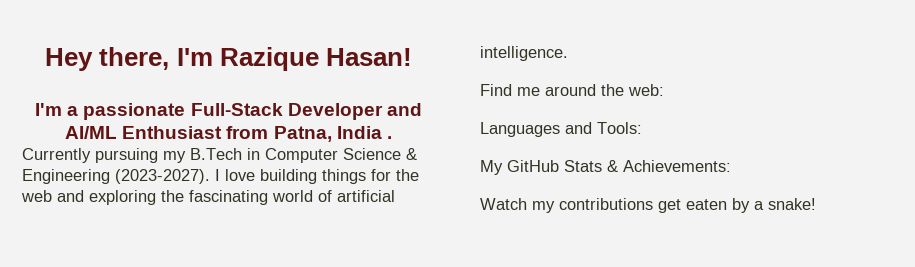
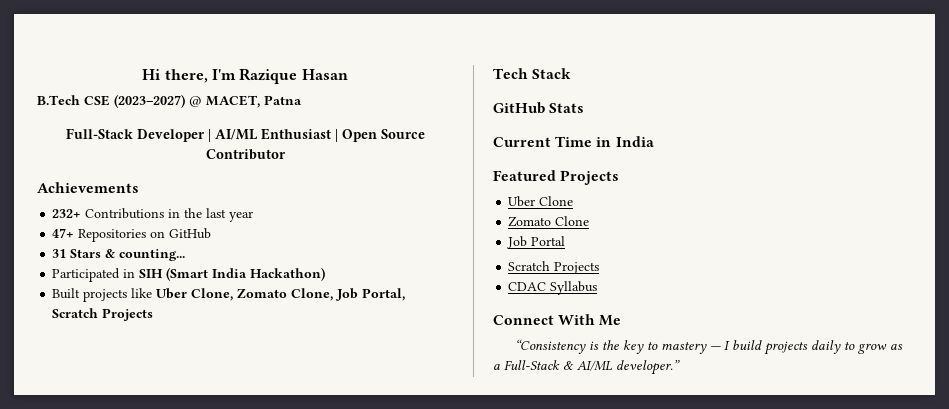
[45,48,94,71] Hey -> [142,69,161,80] Hi
[325,48,412,66] [35,103,186,120] Hasan! // I'm a passionate -> [301,69,348,80] [37,94,302,108] Hasan // B.Tech CSE (2023–2027) @ MACET, Patna //
[386,103,422,116] and -> [207,129,211,142] |
[226,126,392,142] [22,148,417,163] [22,169,419,184] [21,190,395,205] [480,46,568,61] [480,84,664,96] [480,122,642,137] [480,160,731,175] [480,198,816,213] from Patna, India . // Currently pursuing my B.Tech in Computer Science & Engineering (2023-2027). I love building things for the web and exploring the fascinating world of artificial intelligence. // Find me around the web: // Languages and Tools: // My GitHub Stats & Achievements: // Watch my contributions get eaten by a snake! -> [334,129,425,142] [205,149,286,160] [37,182,139,193] [52,208,254,222] [52,228,212,242] [52,249,186,261] [52,267,326,282] [52,288,406,302] [52,308,154,321] [493,68,572,79] [493,102,585,114] [493,136,654,147] [493,170,620,185] [508,196,574,207] [508,216,590,227] [507,236,566,249] [508,261,600,274] [508,281,598,295] [493,314,622,326] [514,339,903,355] [493,360,680,375] | Open Source Contributor // Achievements // 232+ Contributions in the last year // 47+ Repositories on GitHub // 31 Stars & counting... // Participated in SIH (Smart India Hackathon) // Built projects like Uber Clone, Zomato Clone, Job Portal, Scratch Projects // Tech Stack // GitHub Stats // Current Time in India // Featured Projects // Uber Clone // Zomato Clone // Job Portal // Scratch Projects // CDAC Syllabus // Connect With Me // “Consistency is the key to mastery — I build projects daily to grow as a Full-Stack & AI/ML developer.”

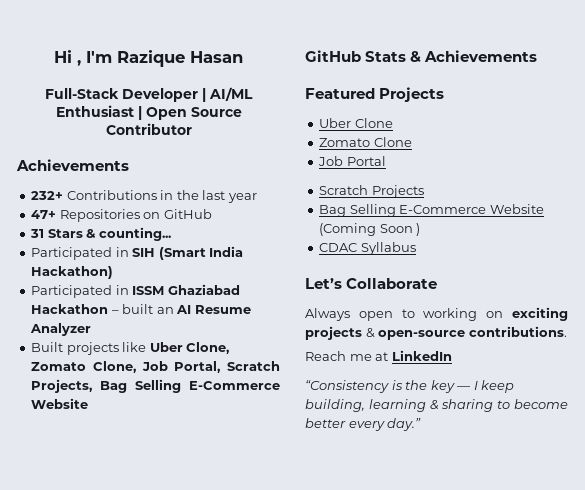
[164,69,208,83] there, -> [77,60,81,66] ,
[37,94,302,108] // B.Tech CSE (2023–2027) @ MACET, Patna -> (243, 57) none
(326, 274) none -> [31,284,240,298] [31,304,251,314] [30,323,92,336] // Participated in ISSM Ghaziabad Hackathon – built an AI Resume Analyzer
[102,308,154,321] [493,68,572,79] [493,102,585,114] [493,136,654,147] Projects // Tech Stack // GitHub Stats // Current Time in India -> [31,379,280,393] [31,398,89,409] [305,50,538,62] Projects, Bag Selling E-Commerce Website // GitHub Stats & Achievements
[508,281,598,295] [493,314,622,326] [514,339,903,355] [493,360,680,375] CDAC Syllabus // Connect With Me // “Consistency is the key to mastery — I build projects daily to grow as a Full-Stack & AI/ML developer.” -> [319,204,544,217] [319,223,421,236] [319,242,416,255] [305,278,438,289] [305,307,568,321] [305,326,567,340] [305,350,452,361] [305,380,515,393] [305,399,568,412] [305,418,422,431] Bag Selling E-Commerce Website (Coming Soon ) // CDAC Syllabus // Let’s Collaborate // Always open to working on exciting projects & open-source contributions. // Reach me at LinkedIn // “Consistency is the key — I keep building, learning & sharing to become better every day.”

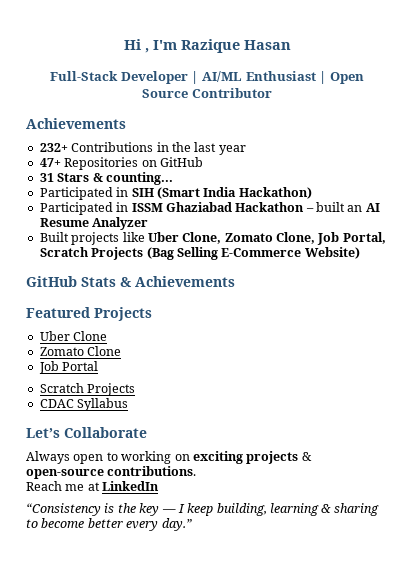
[31,379,280,393] [31,398,89,409] Projects, Bag Selling E-Commerce Website -> [91,247,360,260] Projects (Bag Selling E-Commerce Website)
[319,204,544,217] [319,223,421,236] // Bag Selling E-Commerce Website (Coming Soon ) -> (136, 389) none

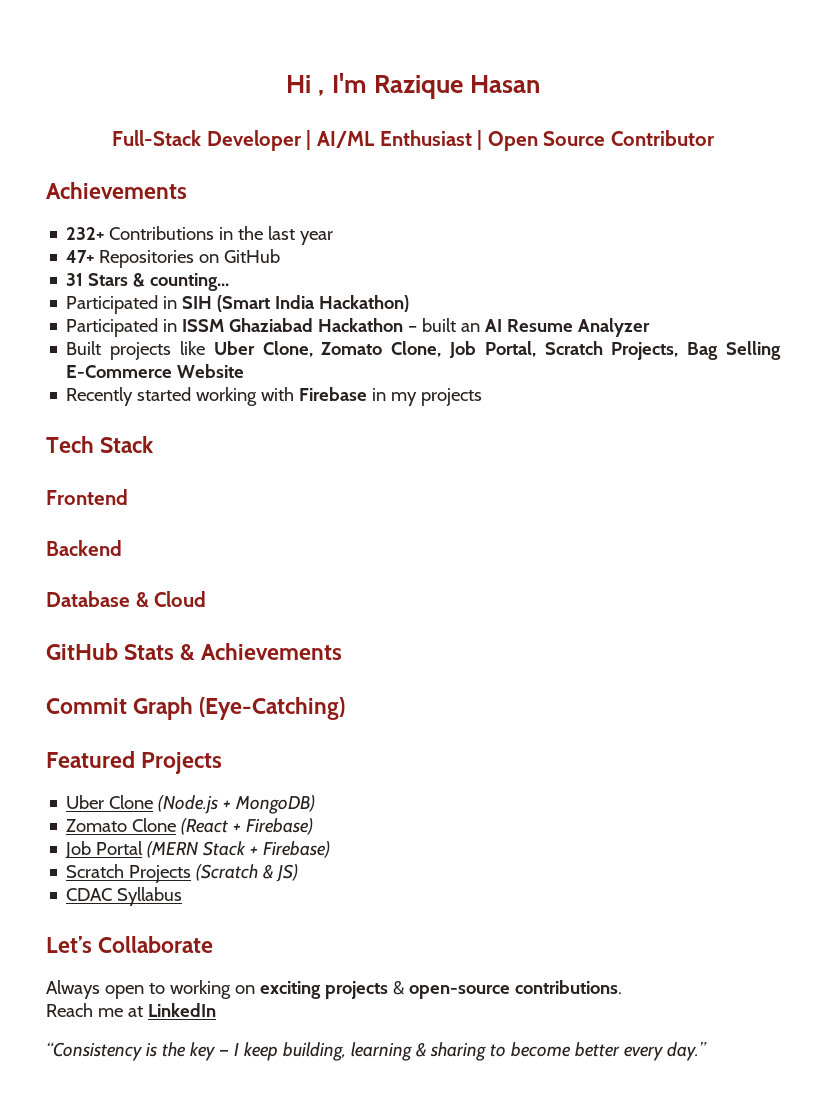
[91,247,360,260] Projects (Bag Selling E-Commerce Website) -> [611,341,782,360] [66,364,245,378] [66,387,483,406] [46,436,155,453] [46,489,128,505] [46,540,122,556] [46,591,207,607] Projects, Bag Selling E-Commerce Website // Recently started working with Firebase in my projects // Tech Stack // Frontend // Backend // Database & Cloud
(235, 281) none -> [46,697,346,720] // Commit Graph (Eye-Catching)
(108, 336) none -> [158,795,316,814] (Node.js + MongoDB)
(122, 351) none -> [181,818,314,835] (React + Firebase)
[39,383,136,396] // Scratch Projects -> [147,841,331,858] [66,864,299,883] (MERN Stack + Firebase) // Scratch Projects (Scratch & JS)

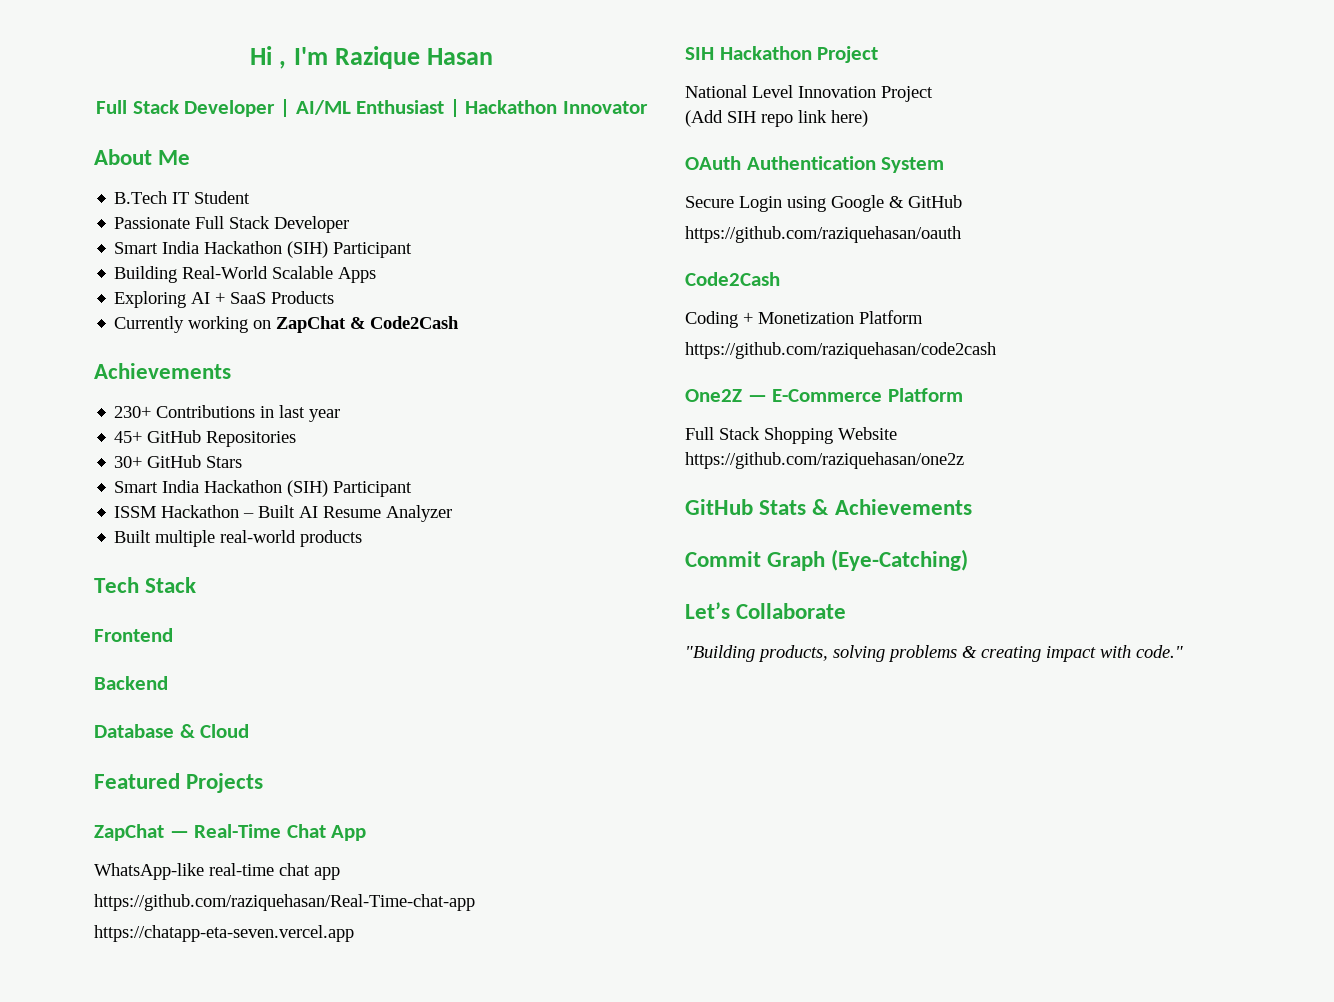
[112,130,202,146] Full-Stack -> [96,100,179,114] Full Stack
[487,130,715,151] [46,182,187,199] [66,227,105,240] Open Source Contributor // Achievements // 232+ -> [465,100,648,114] [94,149,191,165] [114,191,251,204] [114,216,350,233] [114,241,413,258] [114,266,377,283] [114,291,335,308] [114,316,460,333] [94,363,231,379] [114,406,152,418] Hackathon Innovator // About Me // B.Tech IT Student // Passionate Full Stack Developer // Smart India Hackathon (SIH) Participant // Building Real-World Scalable Apps // Exploring AI + SaaS Products // Currently working on ZapChat & Code2Cash // Achievements // 230+
[238,226,264,240] the -> (275, 412) none
[66,250,95,263] 47+ -> [114,430,202,443] 45+ GitHub
[199,249,281,263] [66,273,230,291] [66,295,410,314] [66,318,651,337] [66,341,782,360] [66,364,245,378] [66,387,483,406] on GitHub // 31 Stars & counting... // Participated in SIH (Smart India Hackathon) // Participated in ISSM Ghaziabad Hackathon – built an AI Resume Analyzer // Built projects like Uber Clone, Zomato Clone, Job Portal, Scratch Projects, Bag Selling E-Commerce Website // Recently started working with Firebase in my projects -> [114,455,243,468] [114,480,413,497] [114,505,453,522] [114,530,363,547] // 30+ GitHub Stars // Smart India Hackathon (SIH) Participant // ISSM Hackathon – Built AI Resume Analyzer // Built multiple real-world products
(207, 599) none -> [94,773,264,793] [94,824,367,841] [94,863,340,880] [94,894,475,911] [94,925,354,942] [685,46,879,63] [685,85,933,102] [685,110,868,127] [685,156,945,173] [685,195,962,212] [685,226,961,243] [685,272,780,286] [685,310,923,328] [685,342,996,359] [685,388,963,402] [685,427,897,444] [685,452,964,469] // Featured Projects // ZapChat — Real-Time Chat App // WhatsApp-like real-time chat app // https://github.com/raziquehasan/Real-Time-chat-app // https://chatapp-eta-seven.vercel.app // SIH Hackathon Project // National Level Innovation Project // (Add SIH repo link here) // OAuth Authentication System // Secure Login using Google & GitHub // https://github.com/raziquehasan/oauth // Code2Cash // Coding + Monetization Platform // https://github.com/raziquehasan/code2cash // One2Z — E-Commerce Platform // Full Stack Shopping Website // https://github.com/raziquehasan/one2z
[46,751,223,774] [66,795,316,814] [66,818,314,835] [65,841,331,859] [66,864,299,883] [66,887,183,906] [46,936,214,953] [46,980,622,999] [46,1003,216,1017] [46,1042,707,1061] Featured Projects // Uber Clone (Node.js + MongoDB) // Zomato Clone (React + Firebase) // Job Portal (MERN Stack + Firebase) // Scratch Projects (Scratch & JS) // CDAC Syllabus // Let’s Collaborate // Always open to working on exciting projects & open-source contributions. // Reach me at LinkedIn // “Consistency is the key — I keep building, learning & sharing to become better every day.” -> [685,602,847,619] [685,645,1183,662] Let’s Collaborate // "Building products, solving problems & creating impact with code."

